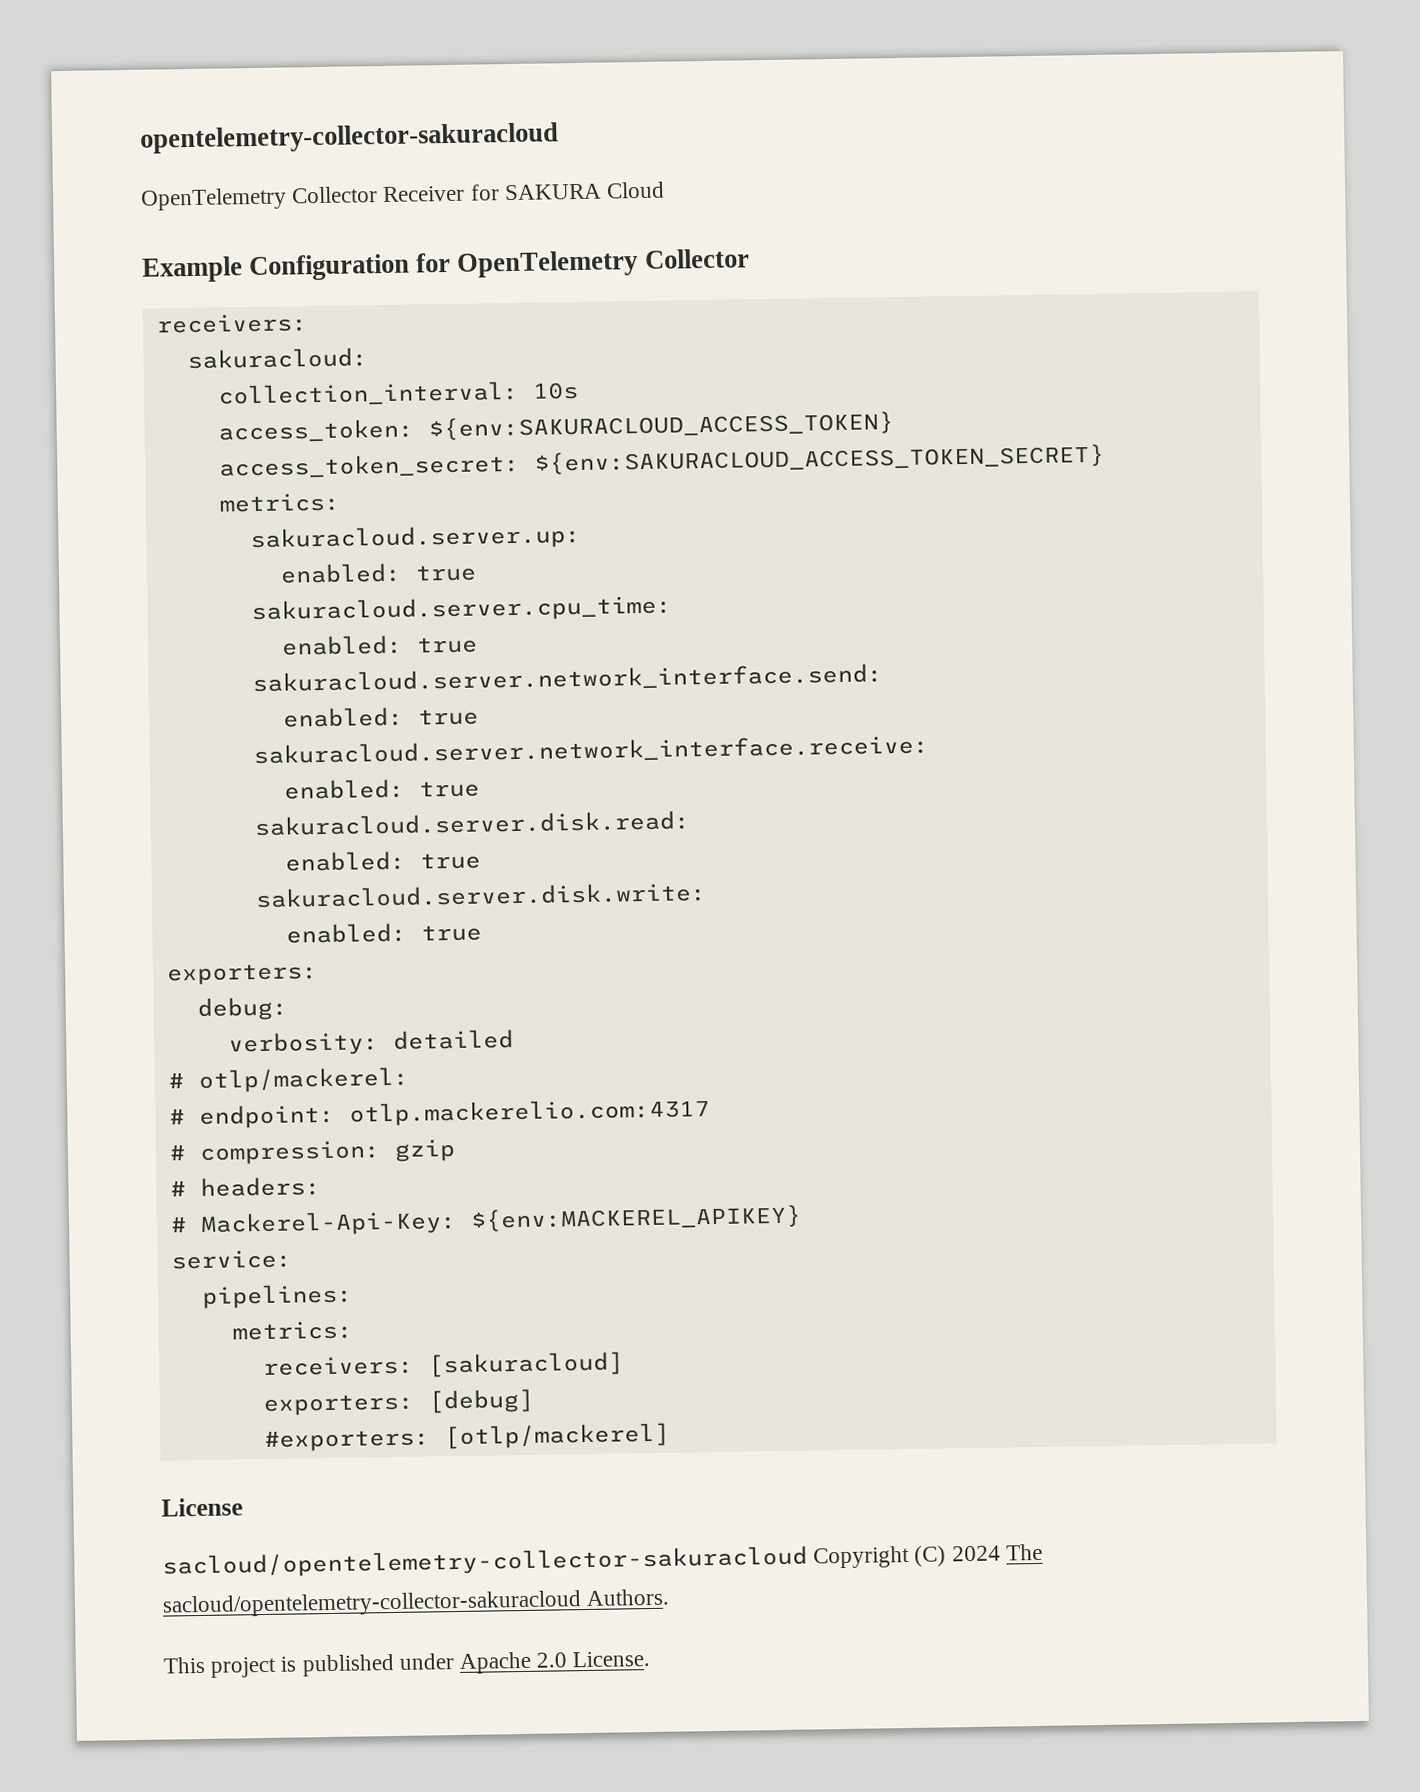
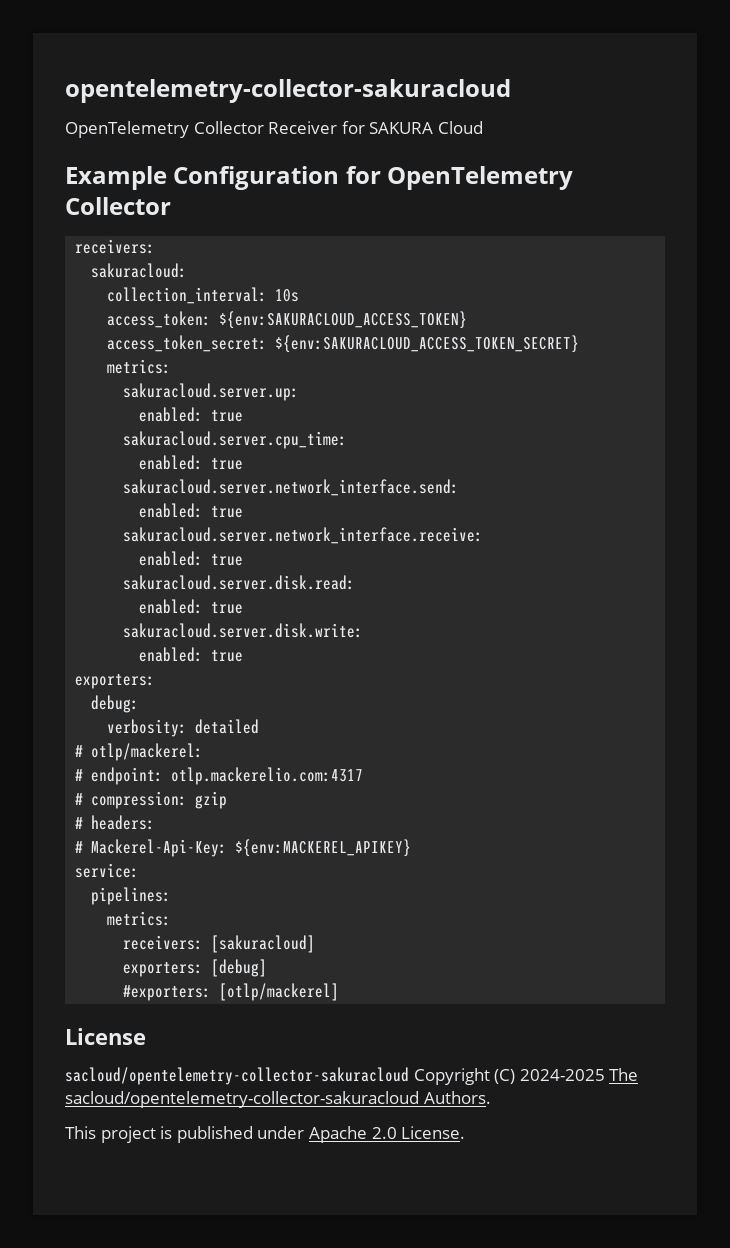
[951,1545,1001,1562] 2024 -> [519,1069,605,1081] 2024-2025

